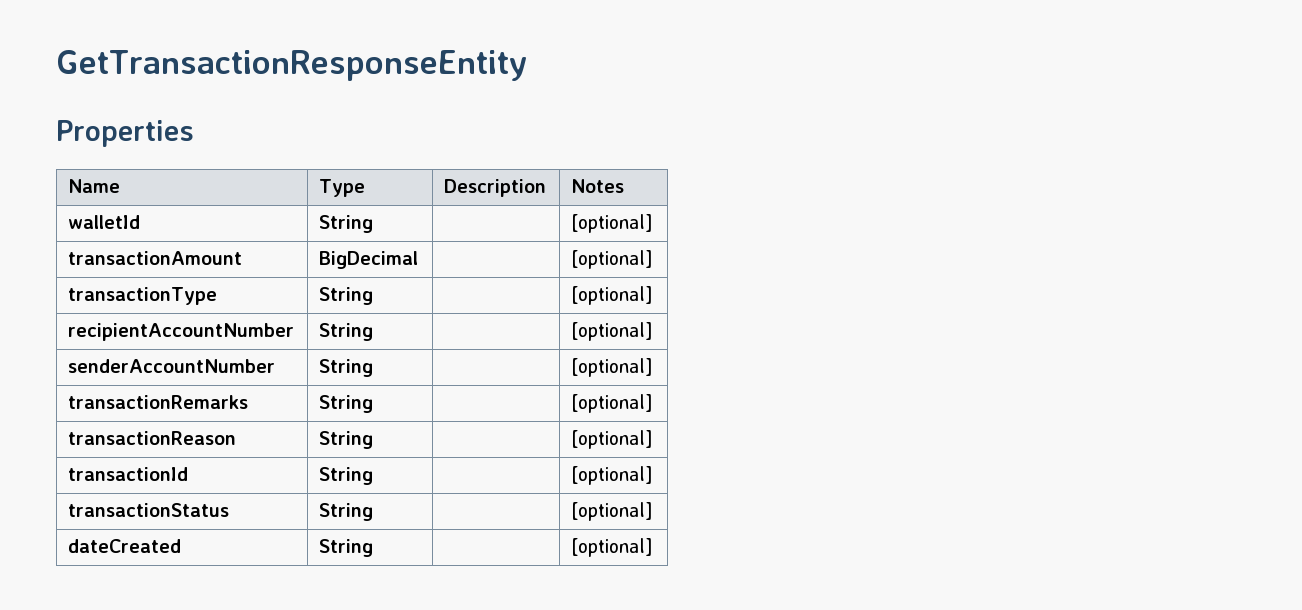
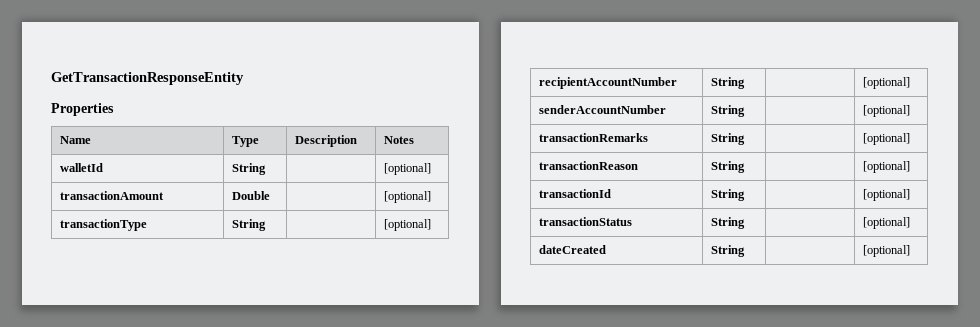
[319,251,419,269] BigDecimal -> [232,191,271,200] Double

